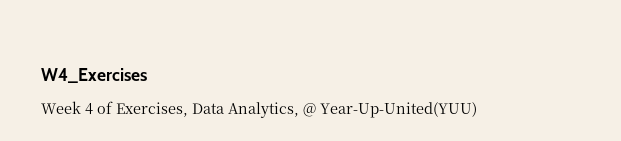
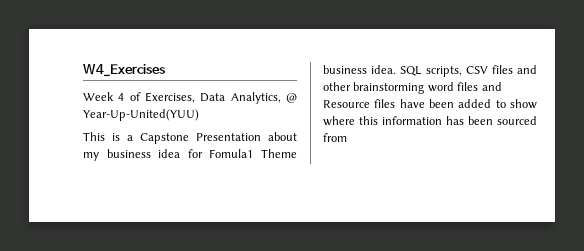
(477, 110) none -> [83,132,297,144] [83,149,297,161] [323,65,537,77] [323,82,502,94] [323,99,537,109] [323,116,537,126] [323,133,347,142] // This is a Capstone Presentation about my business idea for Fomula1 Theme business idea. SQL scripts, CSV files and other brainstorming word files and Resource files have been added to show where this information has been sourced from

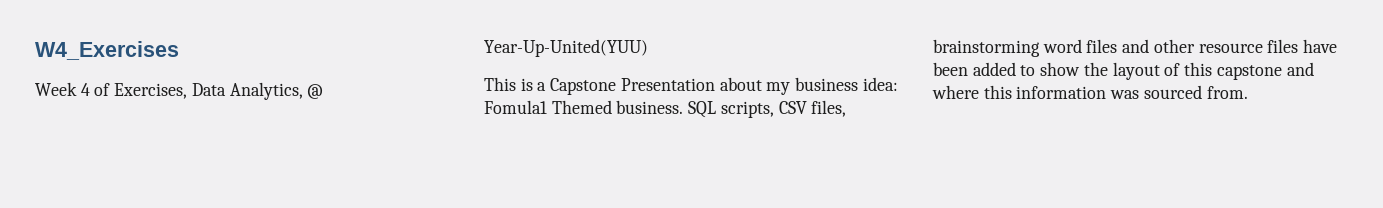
[158,149,297,158] [323,65,537,77] [323,82,351,91] idea for Fomula1 Theme business idea. SQL scripts, CSV files and other -> [862,77,898,91] [484,100,847,118] idea: Fomula1 Themed business. SQL scripts, CSV files,
[323,100,370,108] Resource -> [1153,39,1263,53] other resource
[323,116,537,126] [323,133,347,142] where this information has been sourced from -> [1083,62,1314,80] [932,85,1248,99] the layout of this capstone and where this information was sourced from.

